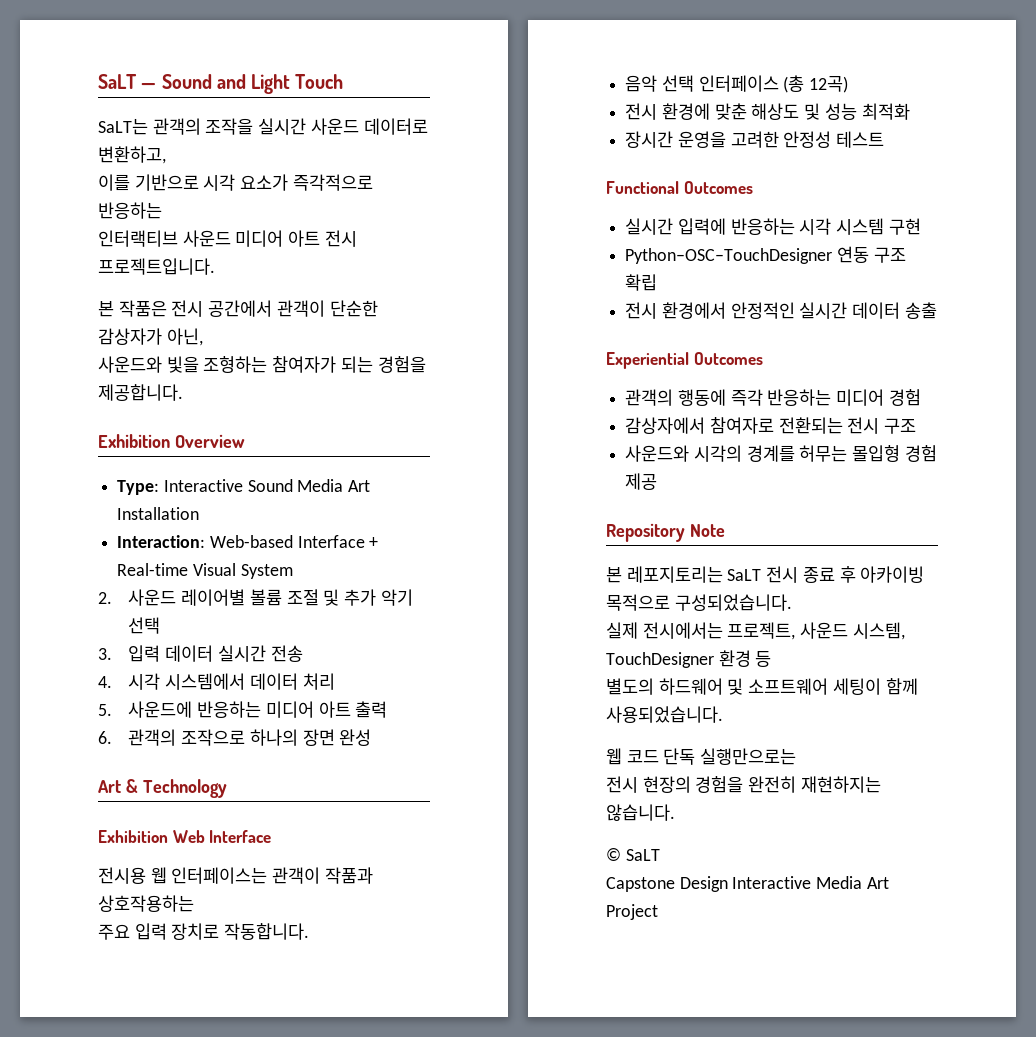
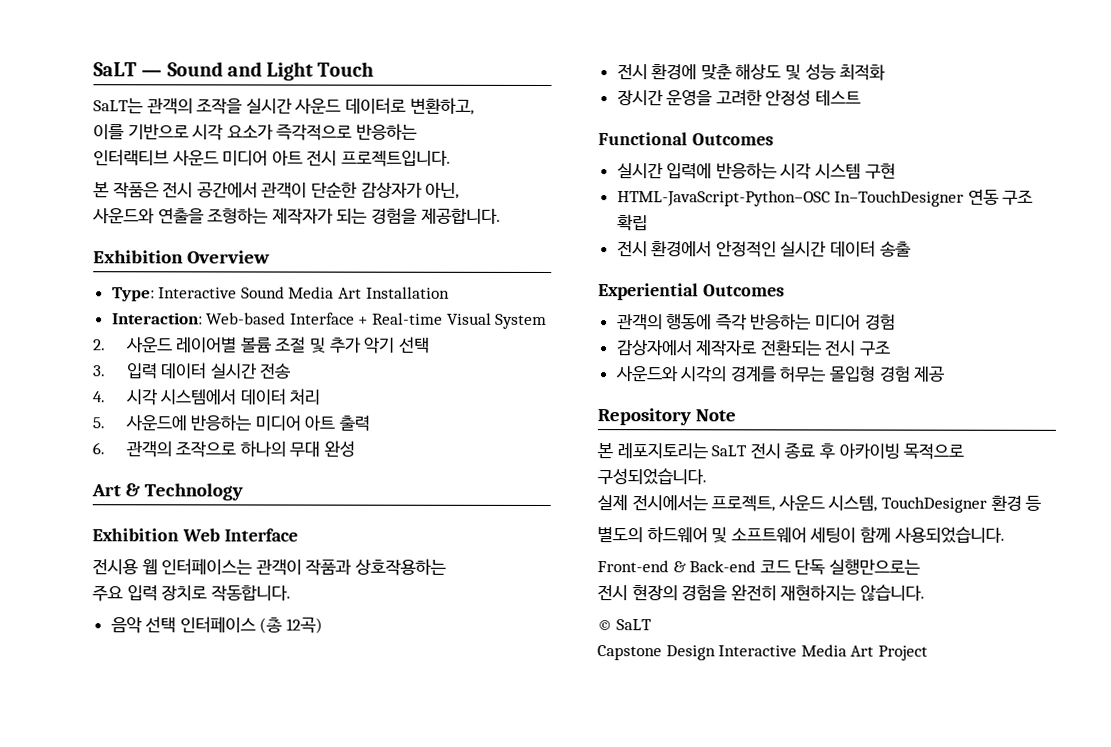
[166,356,337,373] 빛을 조형하는 참여자가 -> [157,207,334,225] 연출을 조형하는 제작자가
[302,729,335,746] 장면 -> [289,441,321,457] 무대
[625,248,833,264] Python–OSC–TouchDesigner -> [616,190,965,207] HTML-JavaScript-Python–OSC In–TouchDesigner
[709,417,774,434] 참여자로 -> [696,339,758,357] 제작자로
[606,748,622,765] 웹 -> [597,560,757,573] Front-end & Back-end

